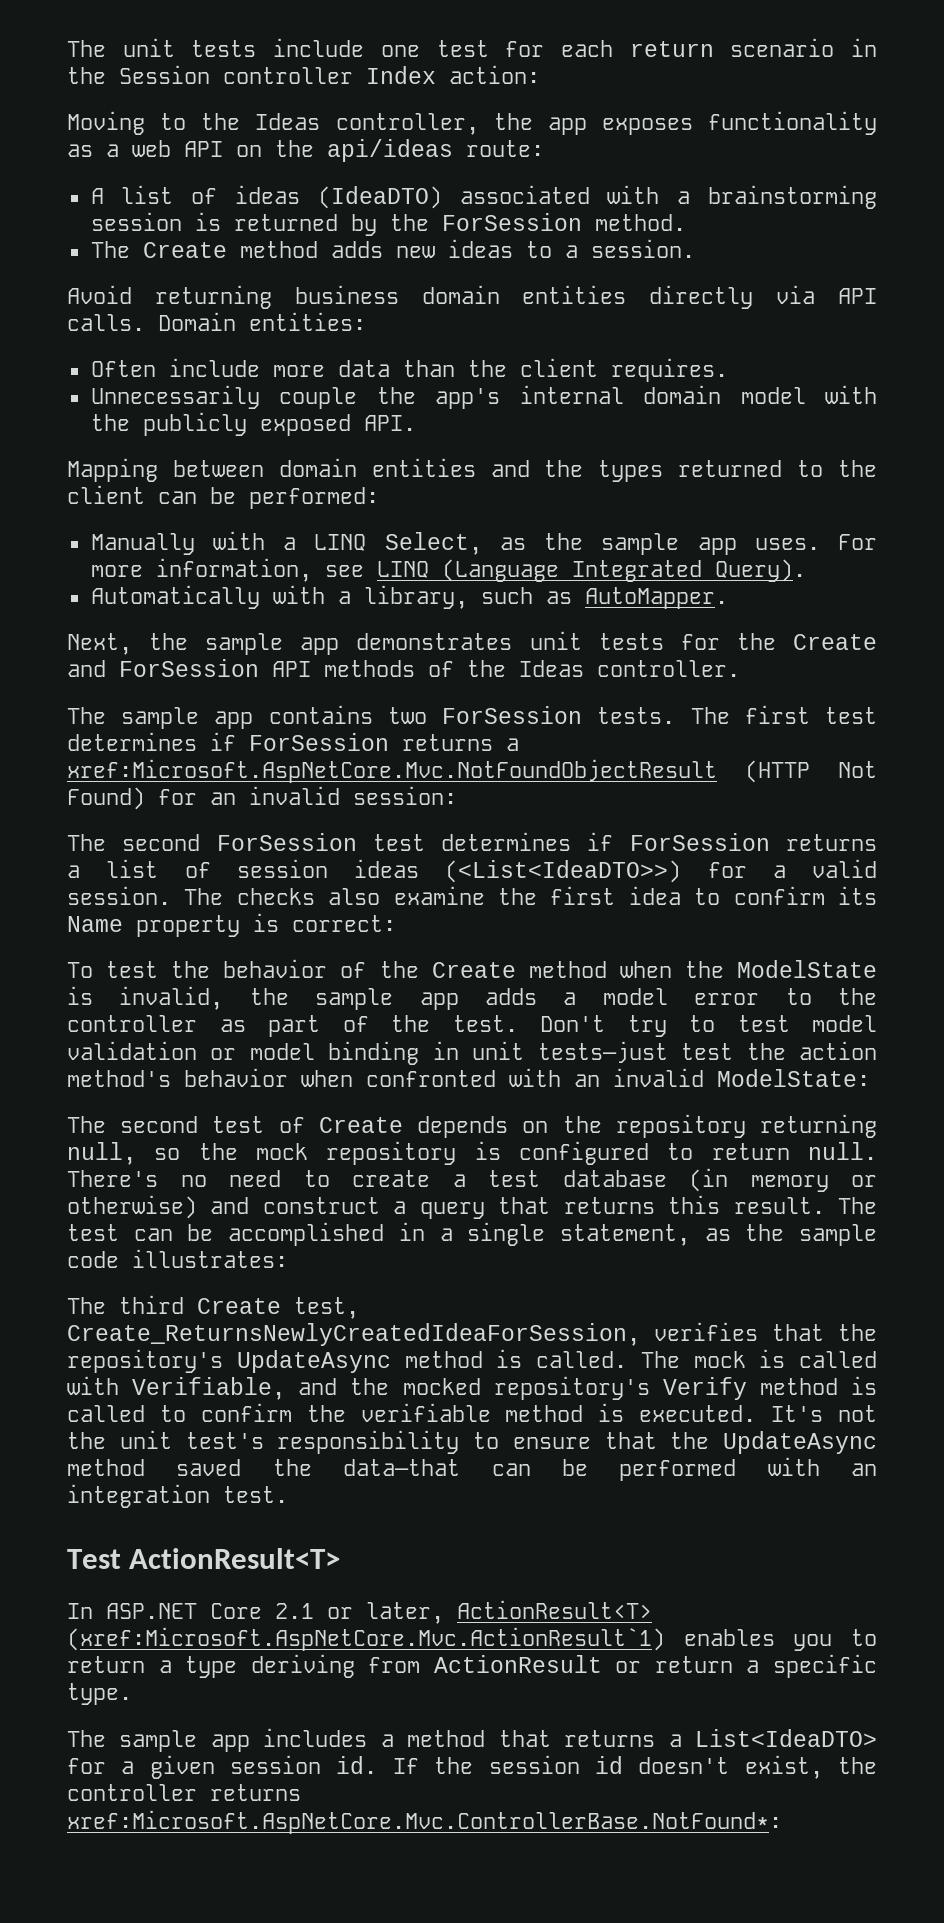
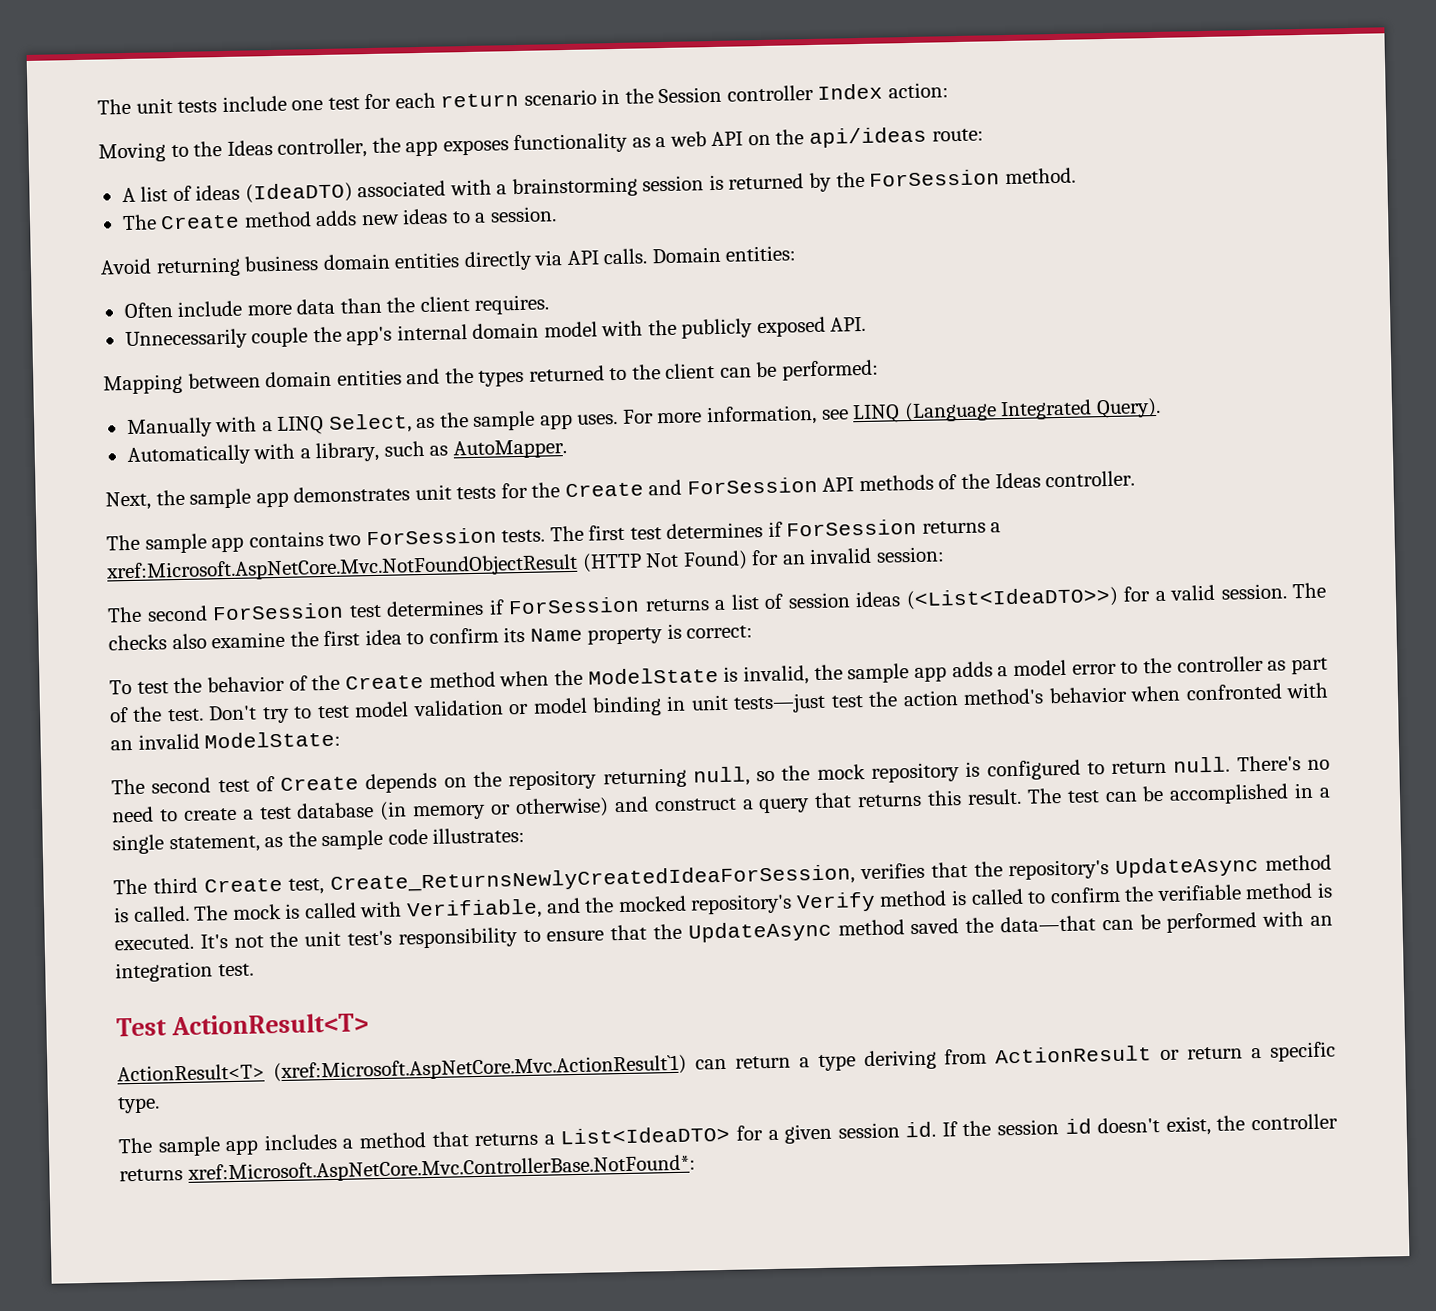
[67,1600,652,1624] [67,1627,877,1651] In ASP.NET Core 2.1 or later, ActionResult<T> (xref:Microsoft.AspNetCore.Mvc.ActionResult`1) enables you to -> [117,1054,727,1083] ActionResult<T> (xref:Microsoft.AspNetCore.Mvc.ActionResult`1) can

